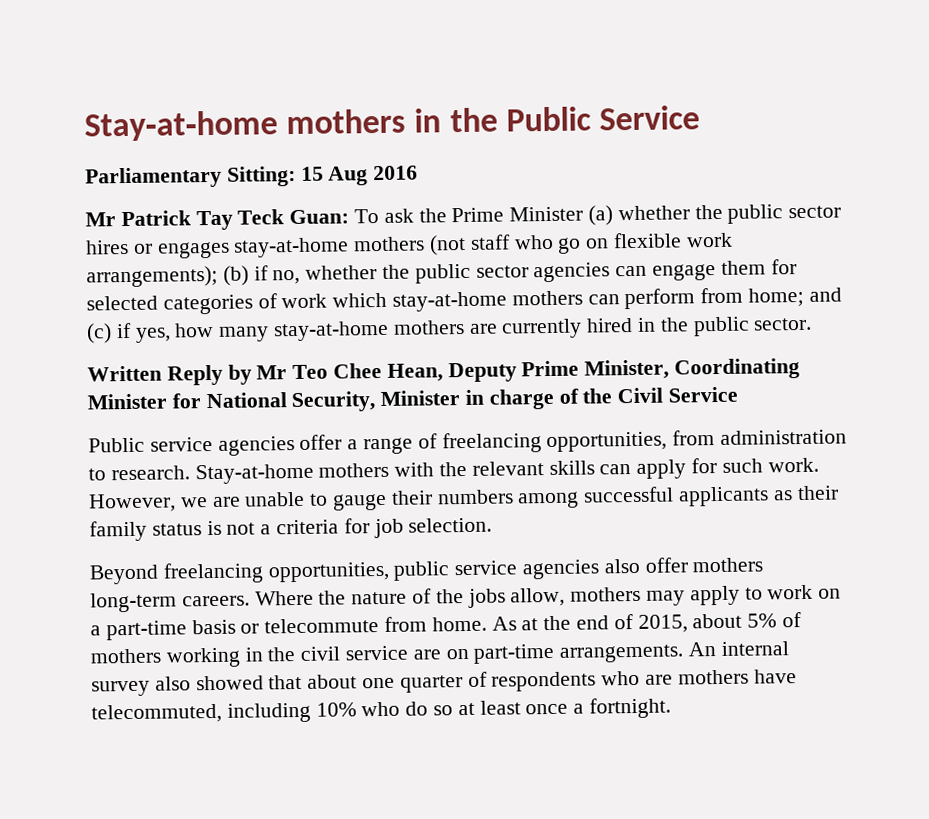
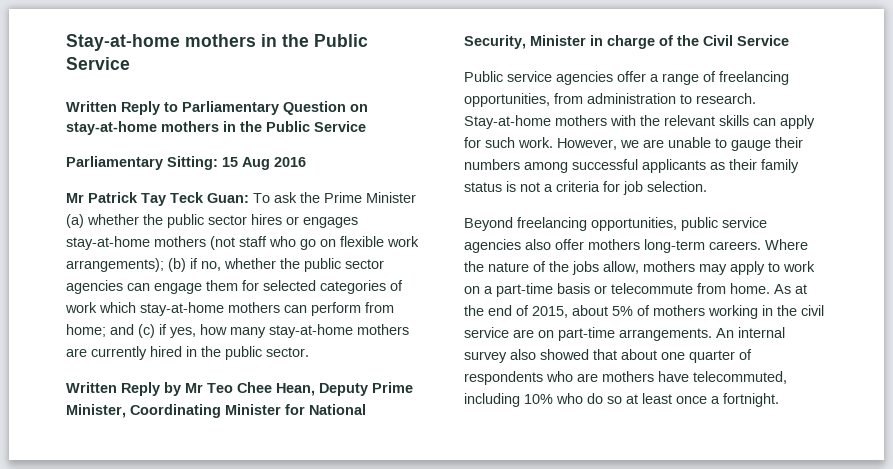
(700, 118) none -> [66,101,368,115] [66,121,366,135] // Written Reply to Parliamentary Question on stay-at-home mothers in the Public Service

